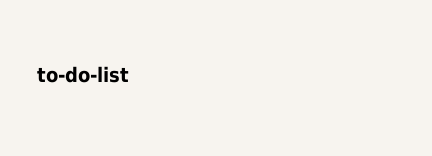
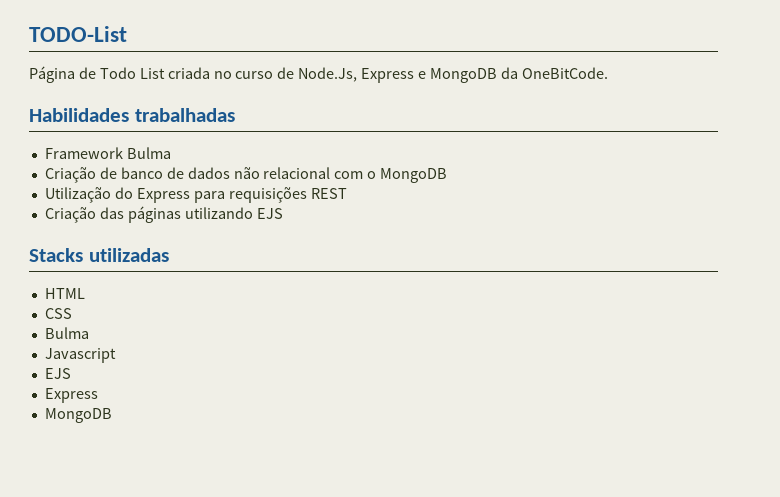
[37,66,129,83] to-do-list -> [29,26,127,42] [29,66,608,83] [29,108,235,122] [44,147,171,159] [44,167,448,183] [44,187,347,203] [44,206,283,223] [29,248,169,262] [44,288,85,299] [44,308,72,319] [44,327,89,339] [44,348,116,363] [44,368,71,379] [44,388,98,403] [44,408,112,423] TODO-List // Página de Todo List criada no curso de Node.Js, Express e MongoDB da OneBitCode. // Habilidades trabalhadas // Framework Bulma // Criação de banco de dados não relacional com o MongoDB // Utilização do Express para requisições REST // Criação das páginas utilizando EJS // Stacks utilizadas // HTML // CSS // Bulma // Javascript // EJS // Express // MongoDB

